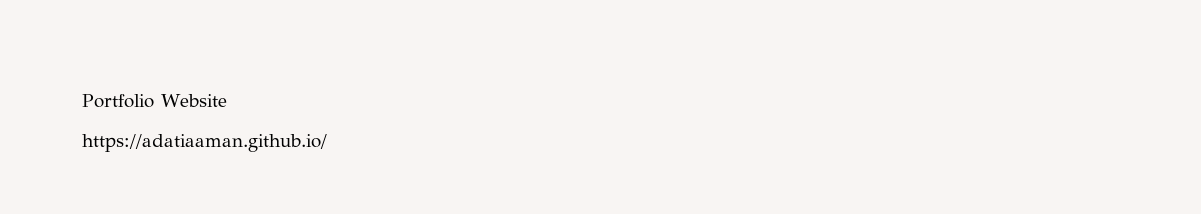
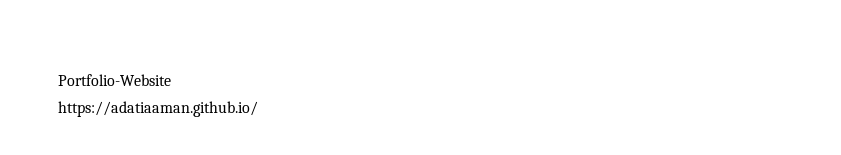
[82,94,227,108] Portfolio Website -> [58,74,171,86] Portfolio-Website

